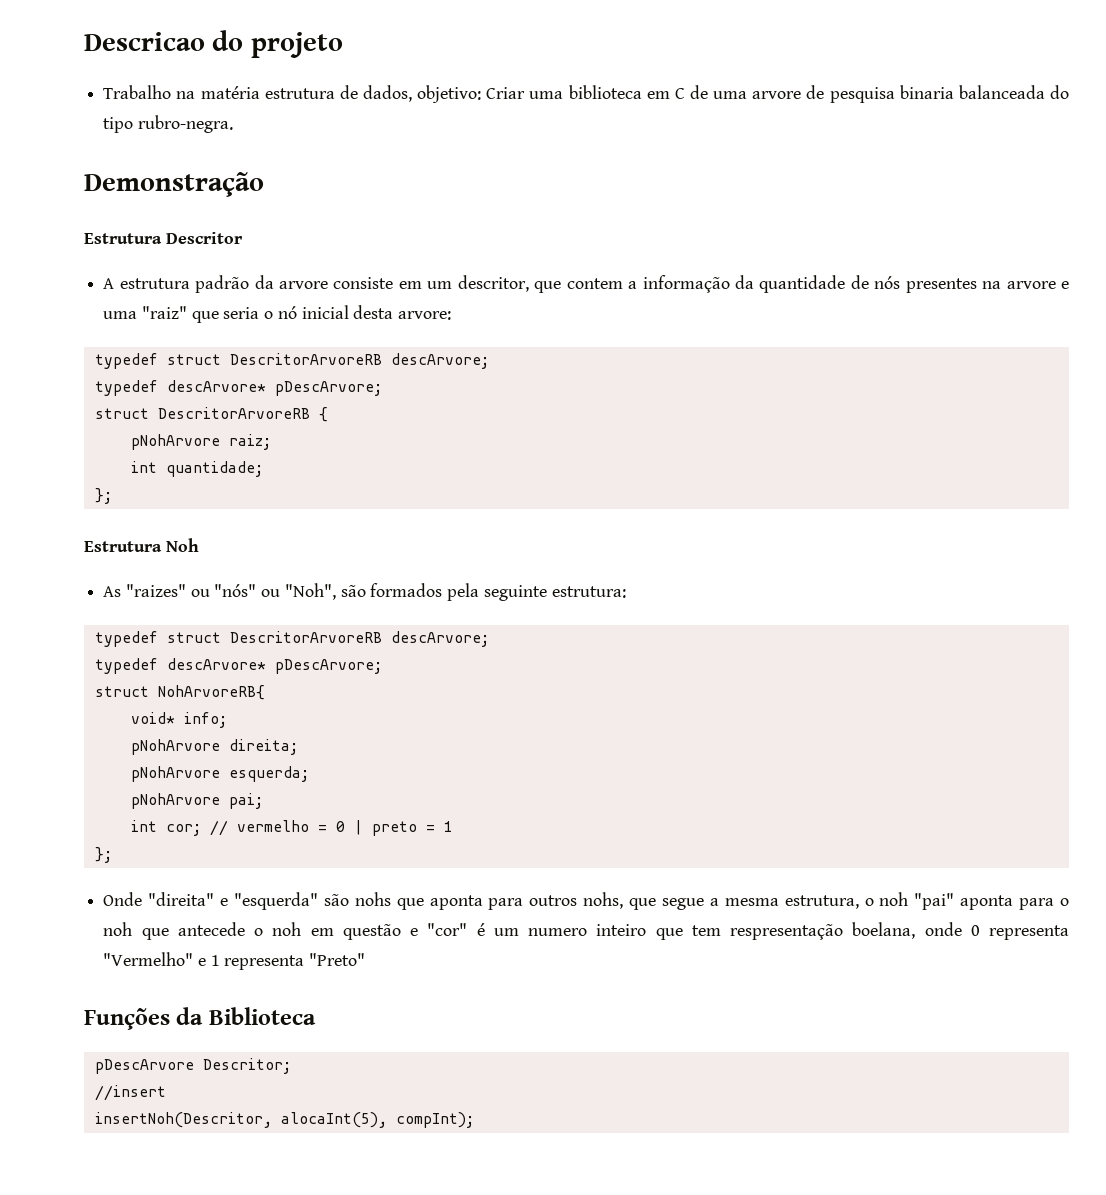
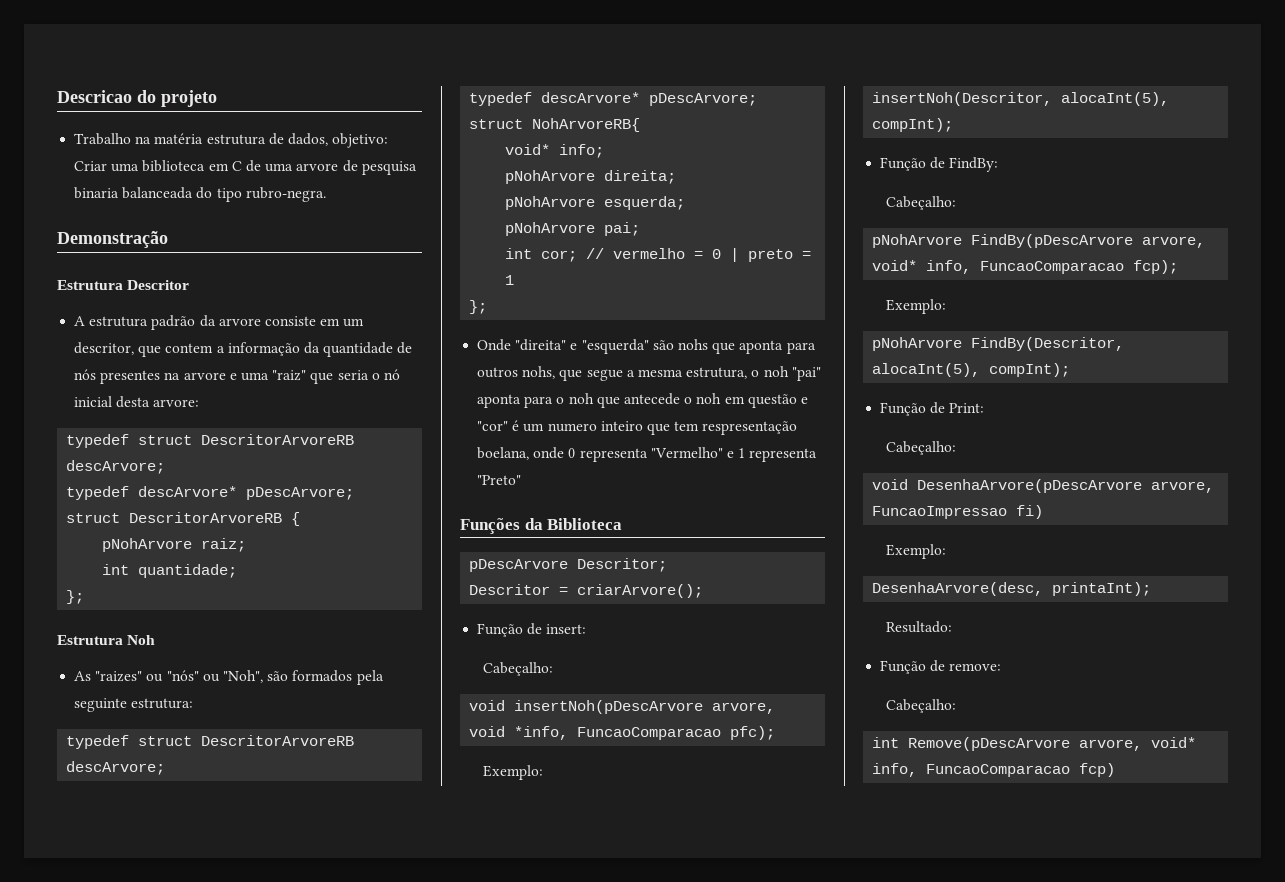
[94,1085,166,1101] [94,1112,474,1128] //insert // insertNoh(Descritor, alocaInt(5), compInt); -> [469,584,704,598] [477,623,587,637] [483,662,554,676] [469,700,776,714] [469,726,776,740] [483,765,544,780] [872,92,1170,106] [872,118,954,132] [880,157,999,172] [886,196,957,210] [872,234,1206,248] [872,260,1179,274] [886,299,947,314] [872,337,1125,351] [872,363,1071,377] [880,402,985,416] [886,441,957,455] [872,479,1215,493] [872,505,1044,519] [886,544,947,559] [872,582,1152,596] [886,621,953,633] [880,660,1002,674] [886,699,957,713] [872,737,1197,751] [872,763,1116,777] Descritor = criarArvore(); // Função de insert: // Cabeçalho: // void insertNoh(pDescArvore arvore, void *info, FuncaoComparacao pfc); // Exemplo: // insertNoh(Descritor, alocaInt(5), compInt); // Função de FindBy: // Cabeçalho: // pNohArvore FindBy(pDescArvore arvore, void* info, FuncaoComparacao fcp); // Exemplo: // pNohArvore FindBy(Descritor, alocaInt(5), compInt); // Função de Print: // Cabeçalho: // void DesenhaArvore(pDescArvore arvore, FuncaoImpressao fi) // Exemplo: // DesenhaArvore(desc, printaInt); // Resultado: // Função de remove: // Cabeçalho: // int Remove(pDescArvore arvore, void* info, FuncaoComparacao fcp)

